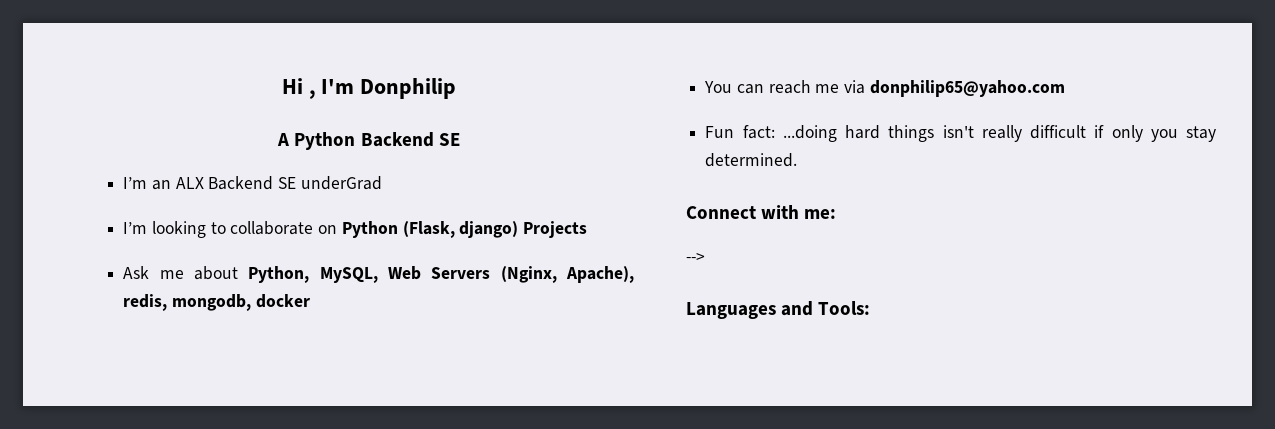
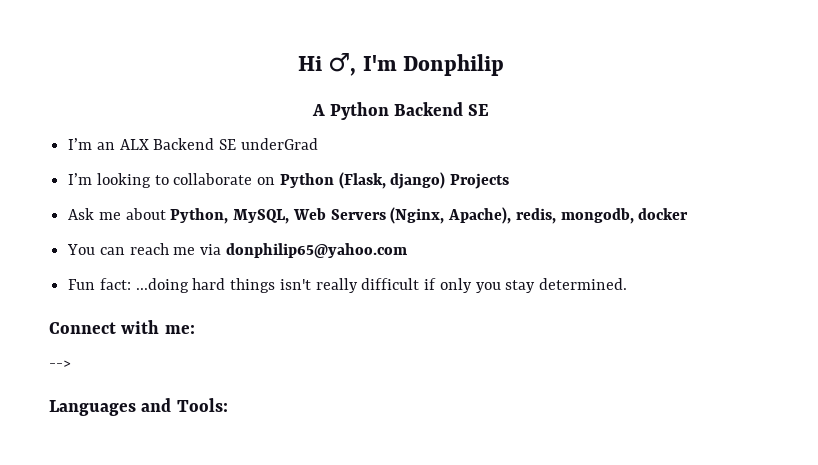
[308,90,316,99] , -> [328,53,357,76] ♂,

